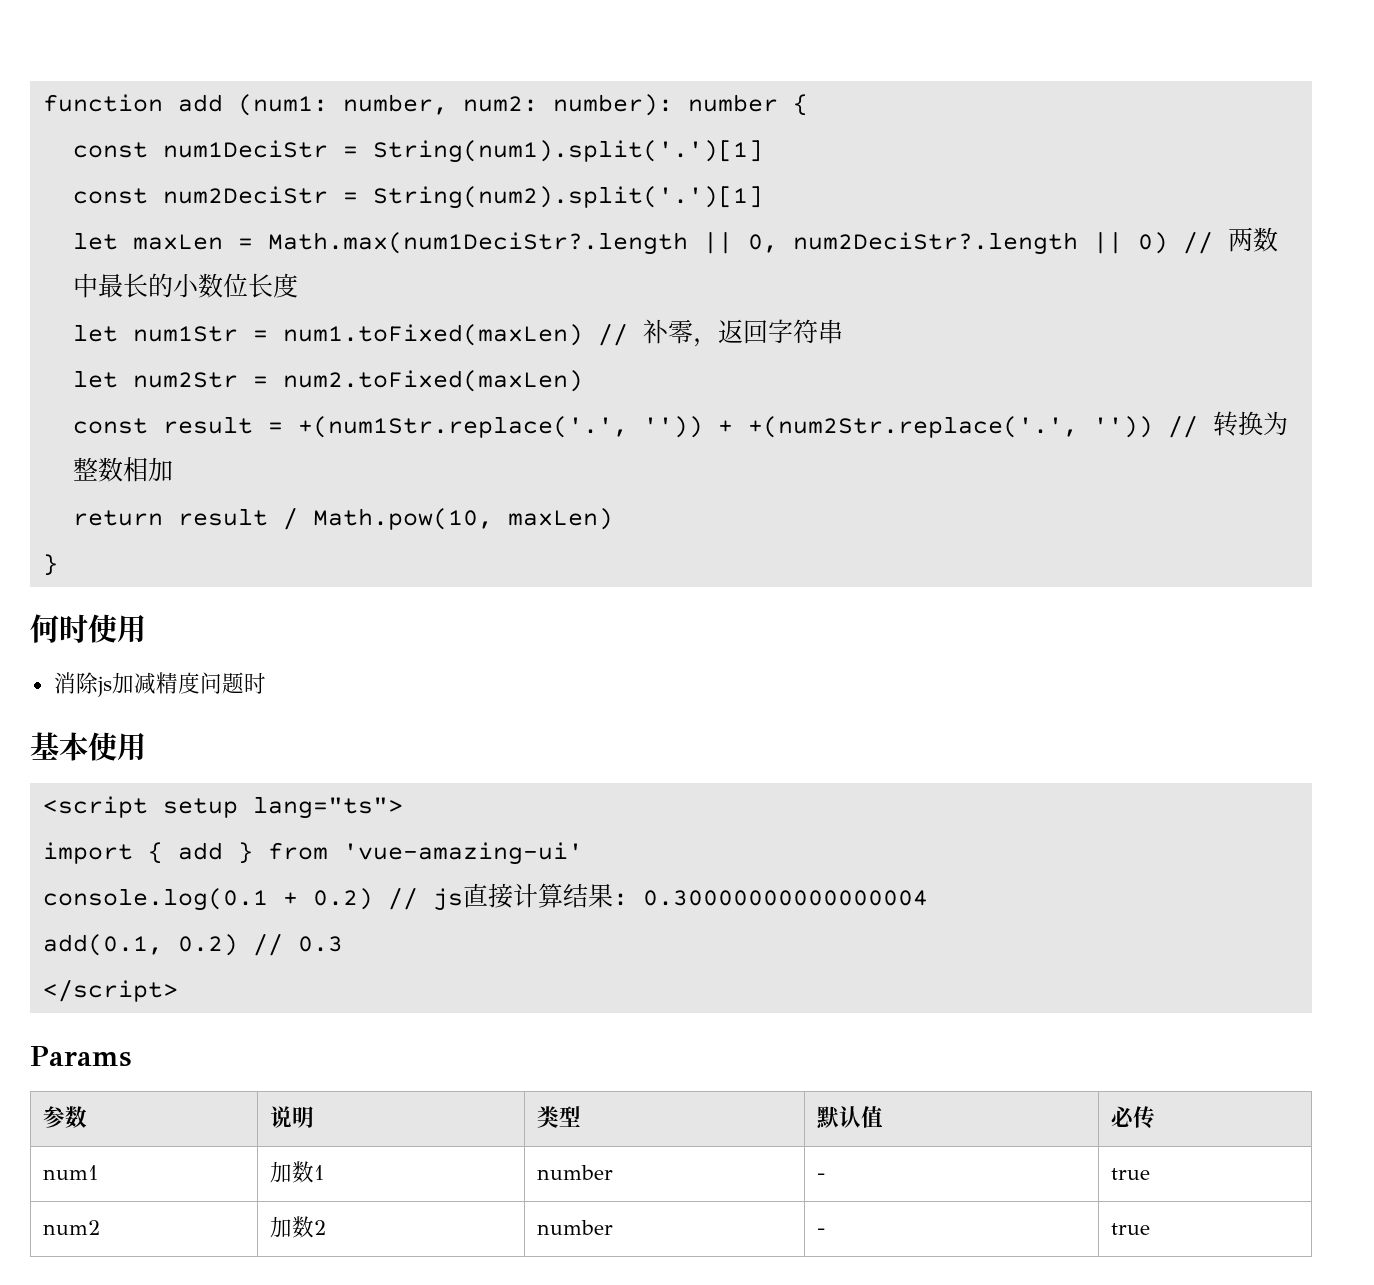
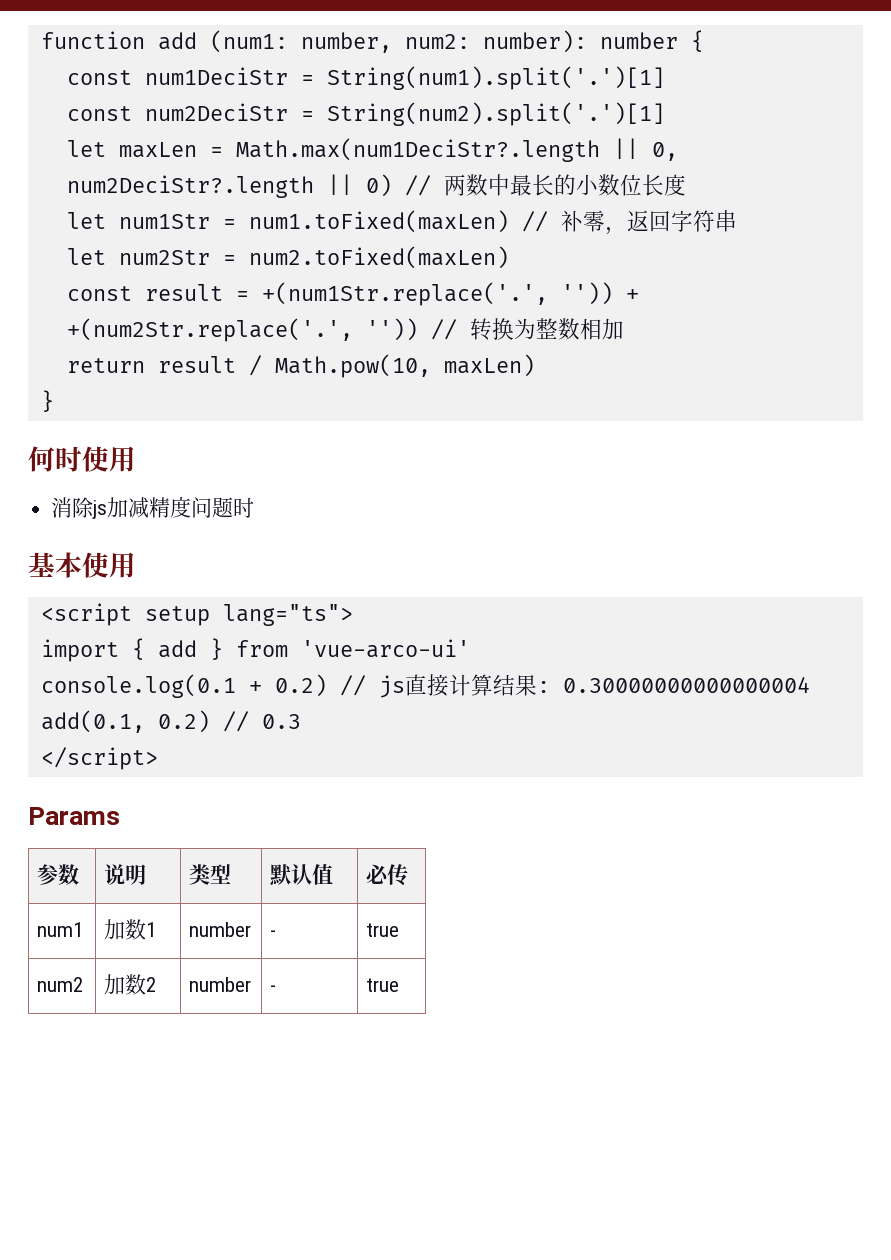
[342,842,583,865] 'vue-amazing-ui' -> [300,639,470,658] 'vue-arco-ui'

